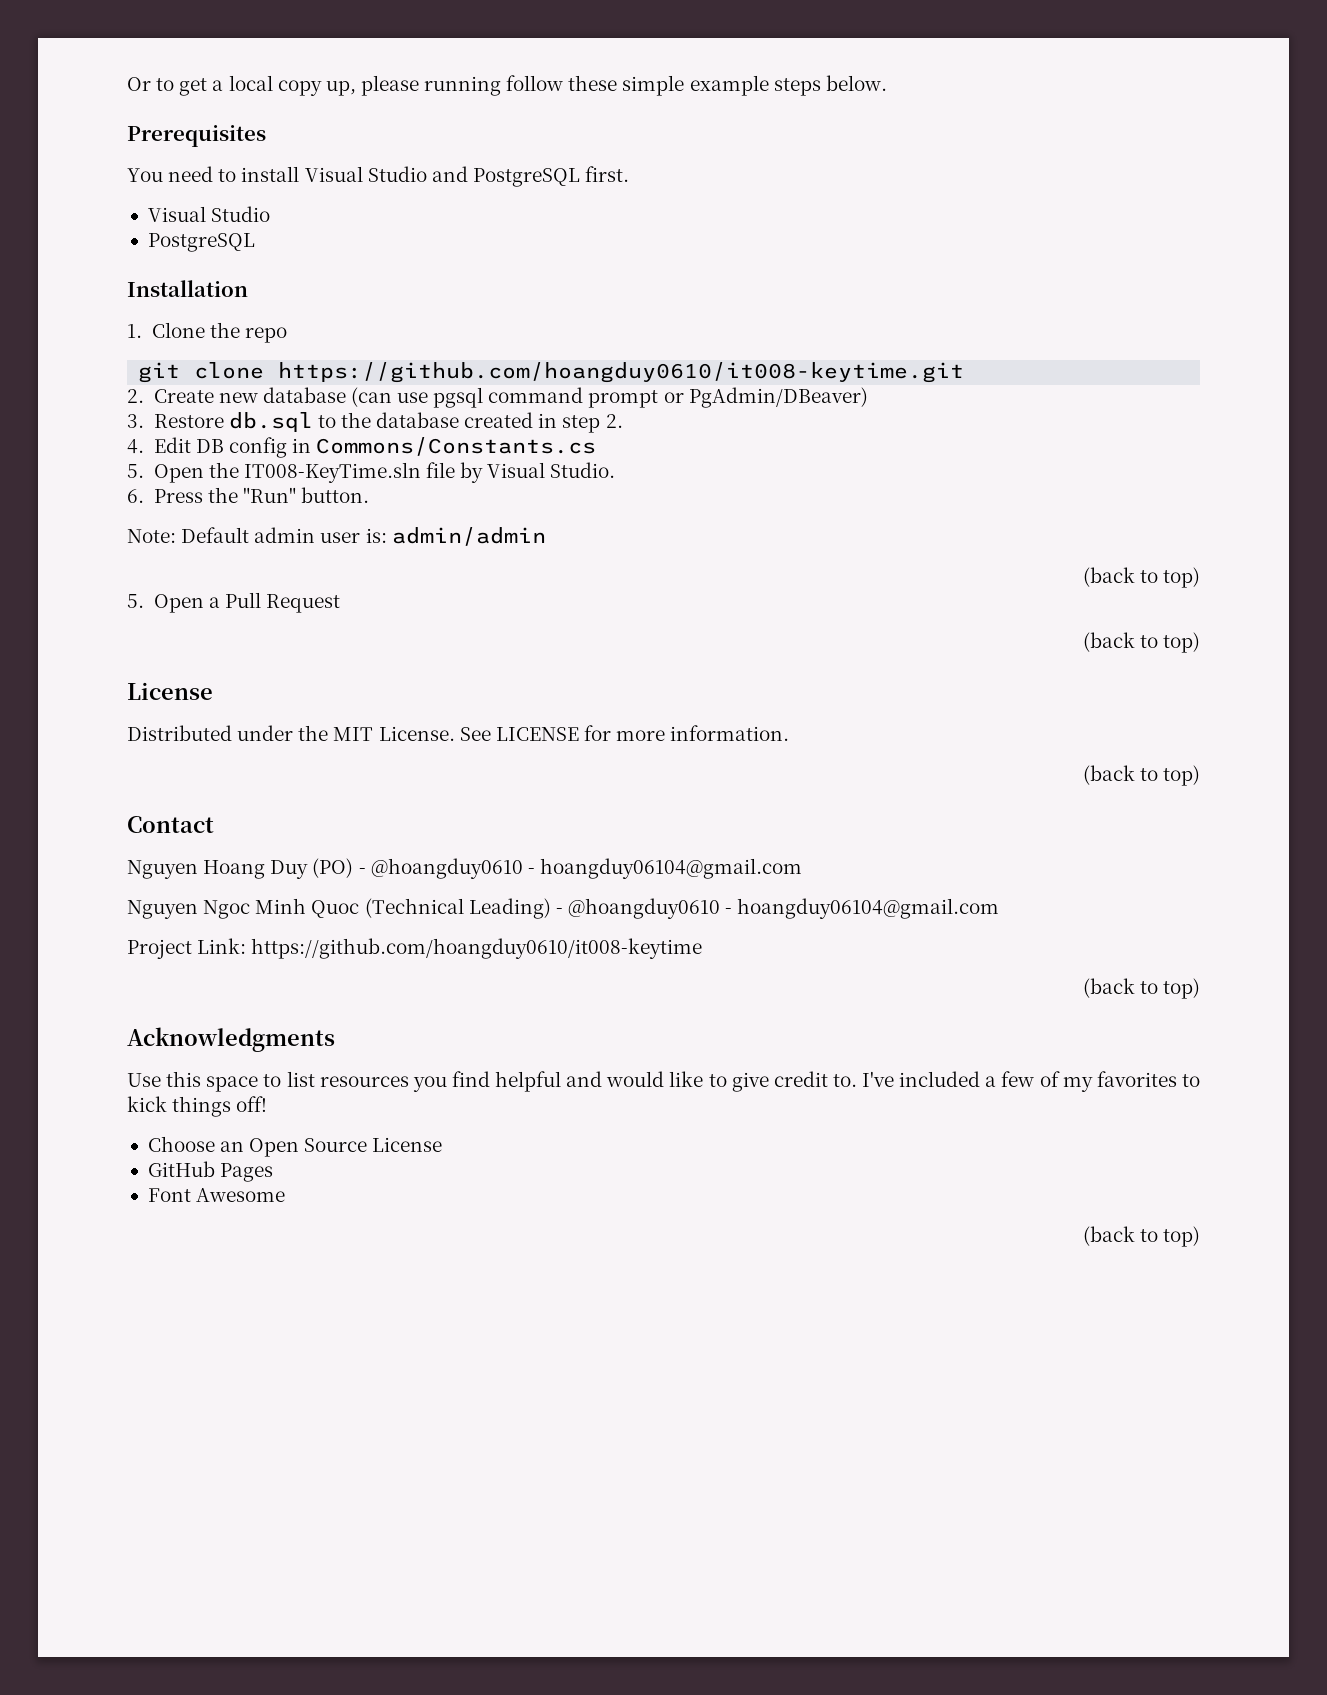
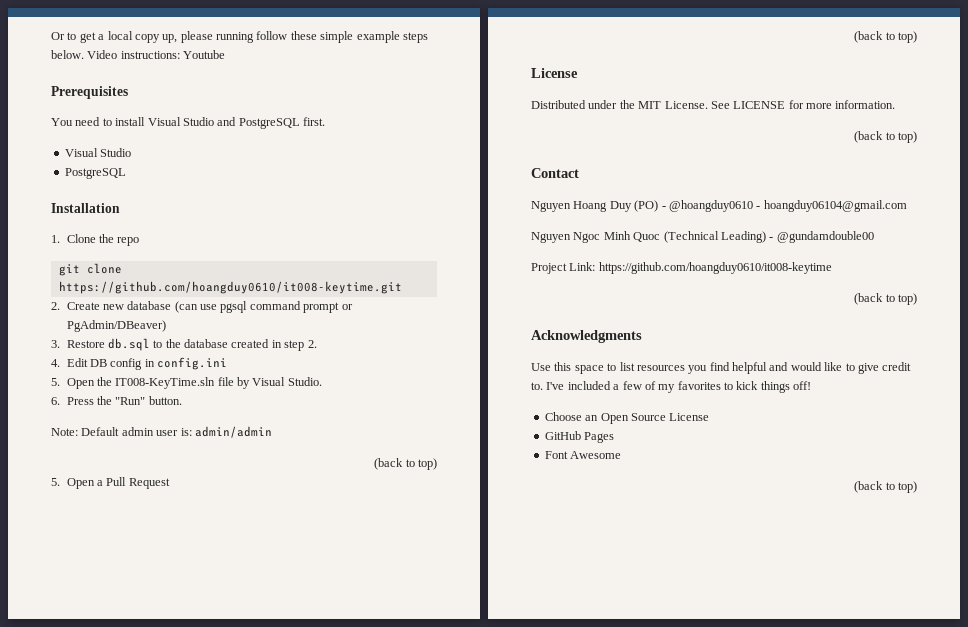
(887, 83) none -> [87,50,226,59] Video instructions: Youtube
[316,437,597,456] Commons/Constants.cs -> [157,357,228,370] config.ini
[567,898,1000,919] @hoangduy0610 - hoangduy06104@gmail.com -> [776,231,874,243] @gundamdouble00

